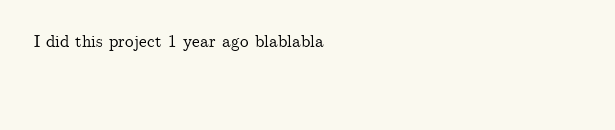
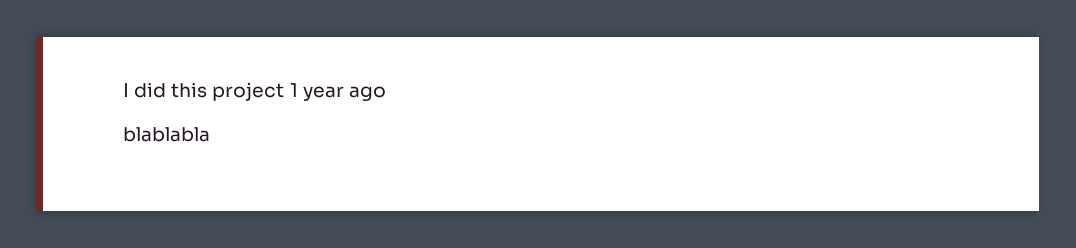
(249, 44) none -> (386, 93) //

